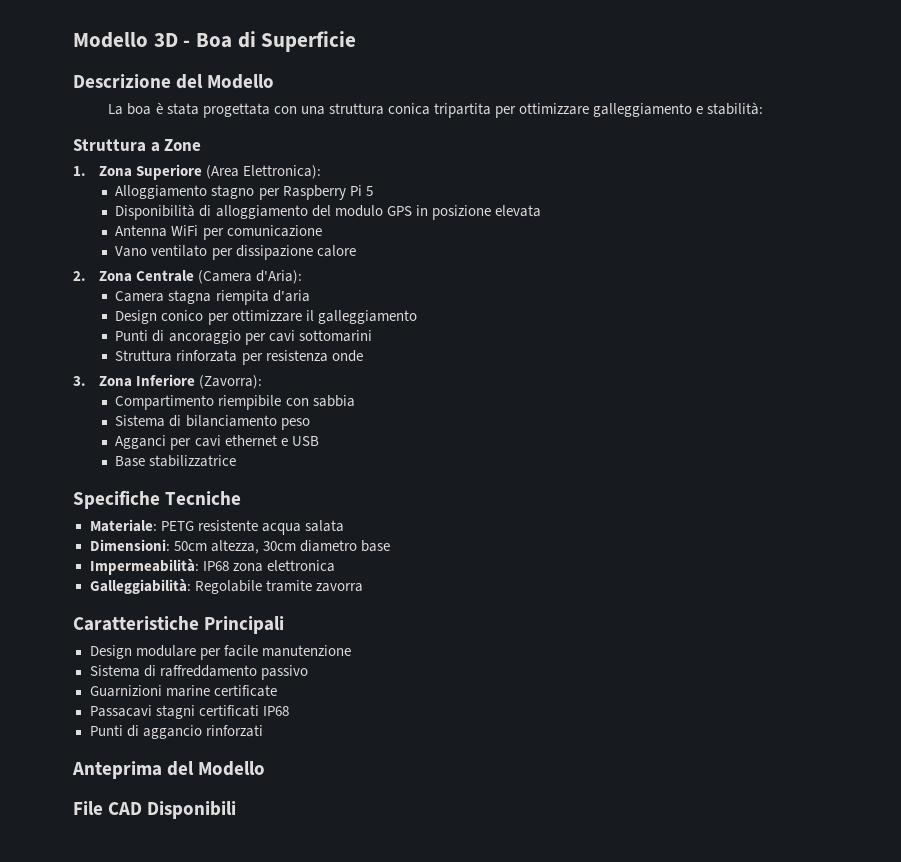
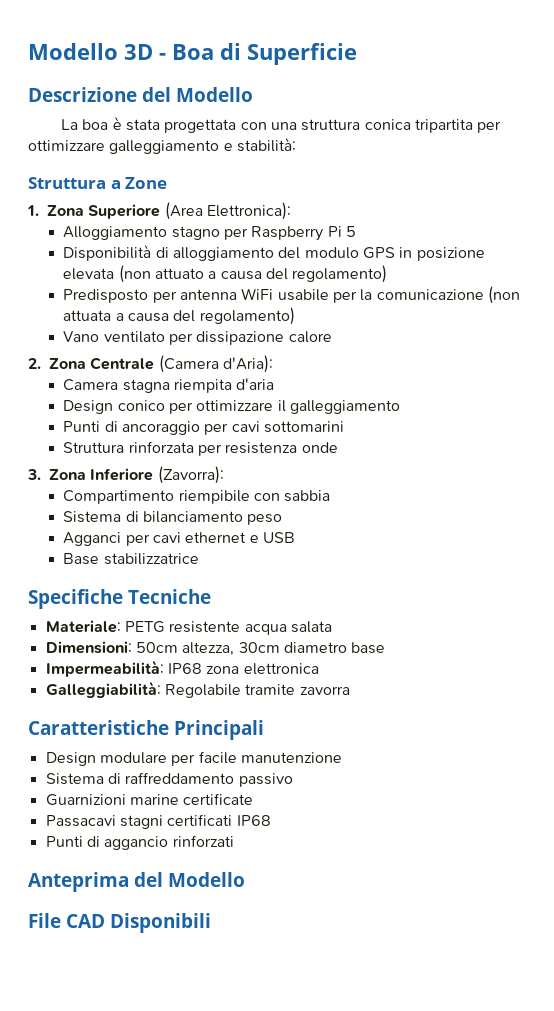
[115,225,322,240] // Antenna WiFi per comunicazione -> [118,265,388,283] [63,286,521,304] [63,307,295,325] (non attuato a causa del regolamento) // Predisposto per antenna WiFi usabile per la comunicazione (non attuata a causa del regolamento)

